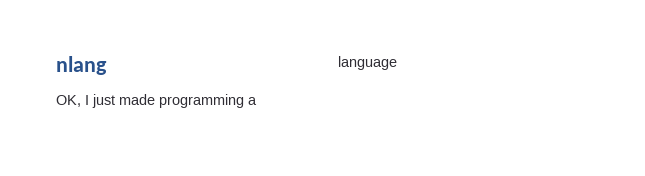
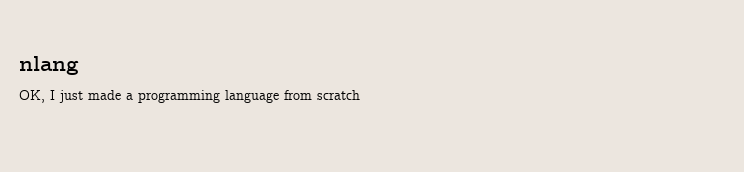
[159,94,257,108] [338,56,397,70] programming a language -> [126,90,360,103] a programming language from scratch

